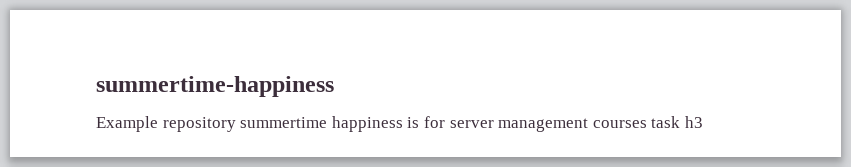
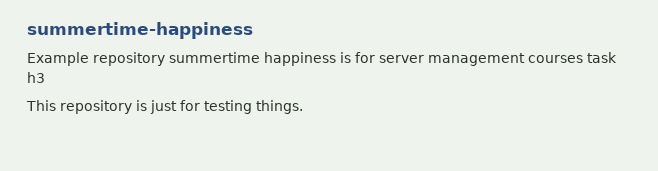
(703, 122) none -> [26,100,303,114] // This repository is just for testing things.

